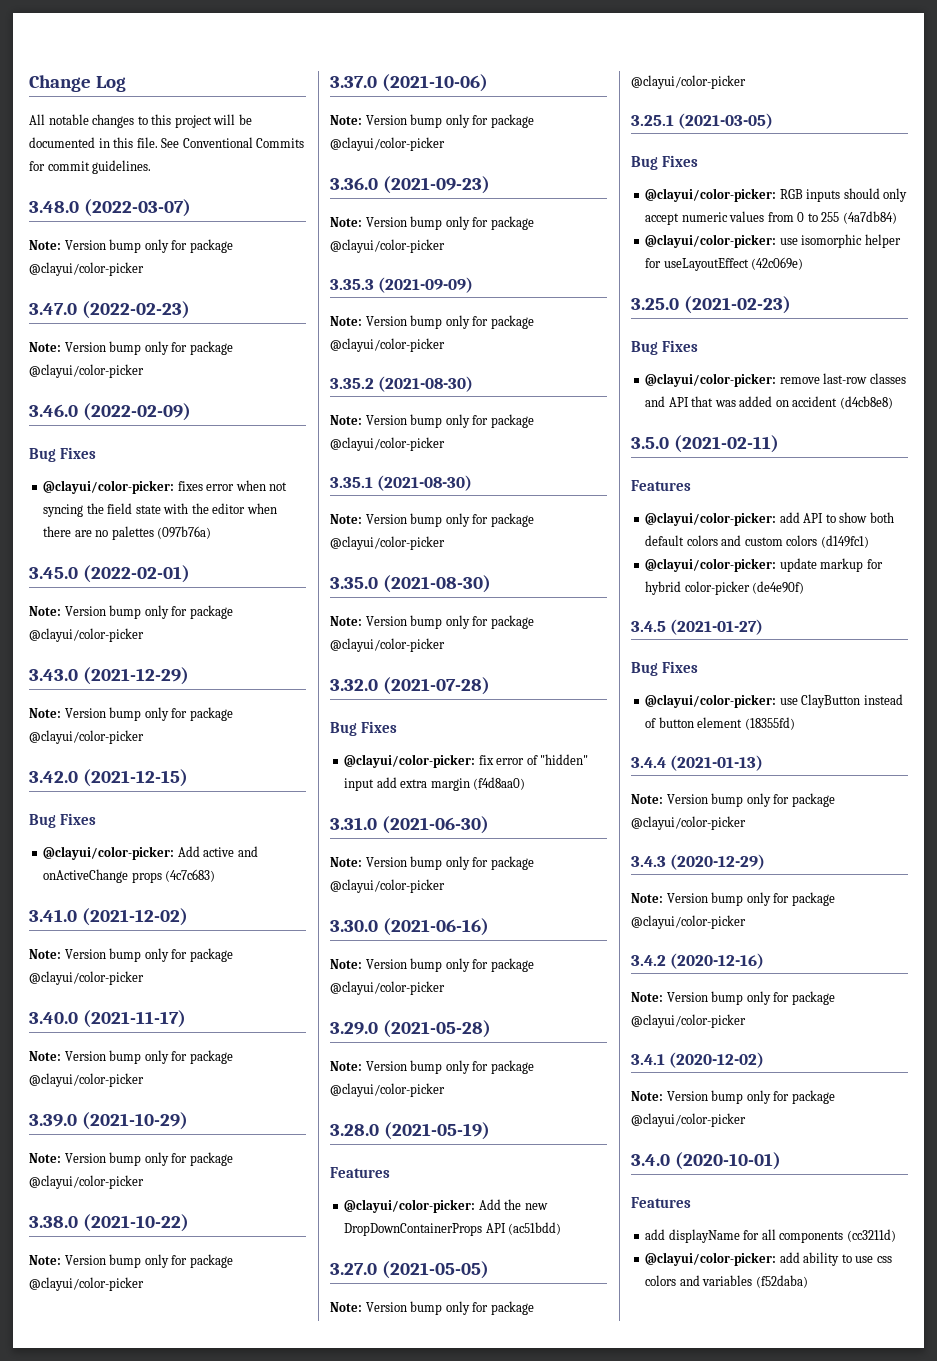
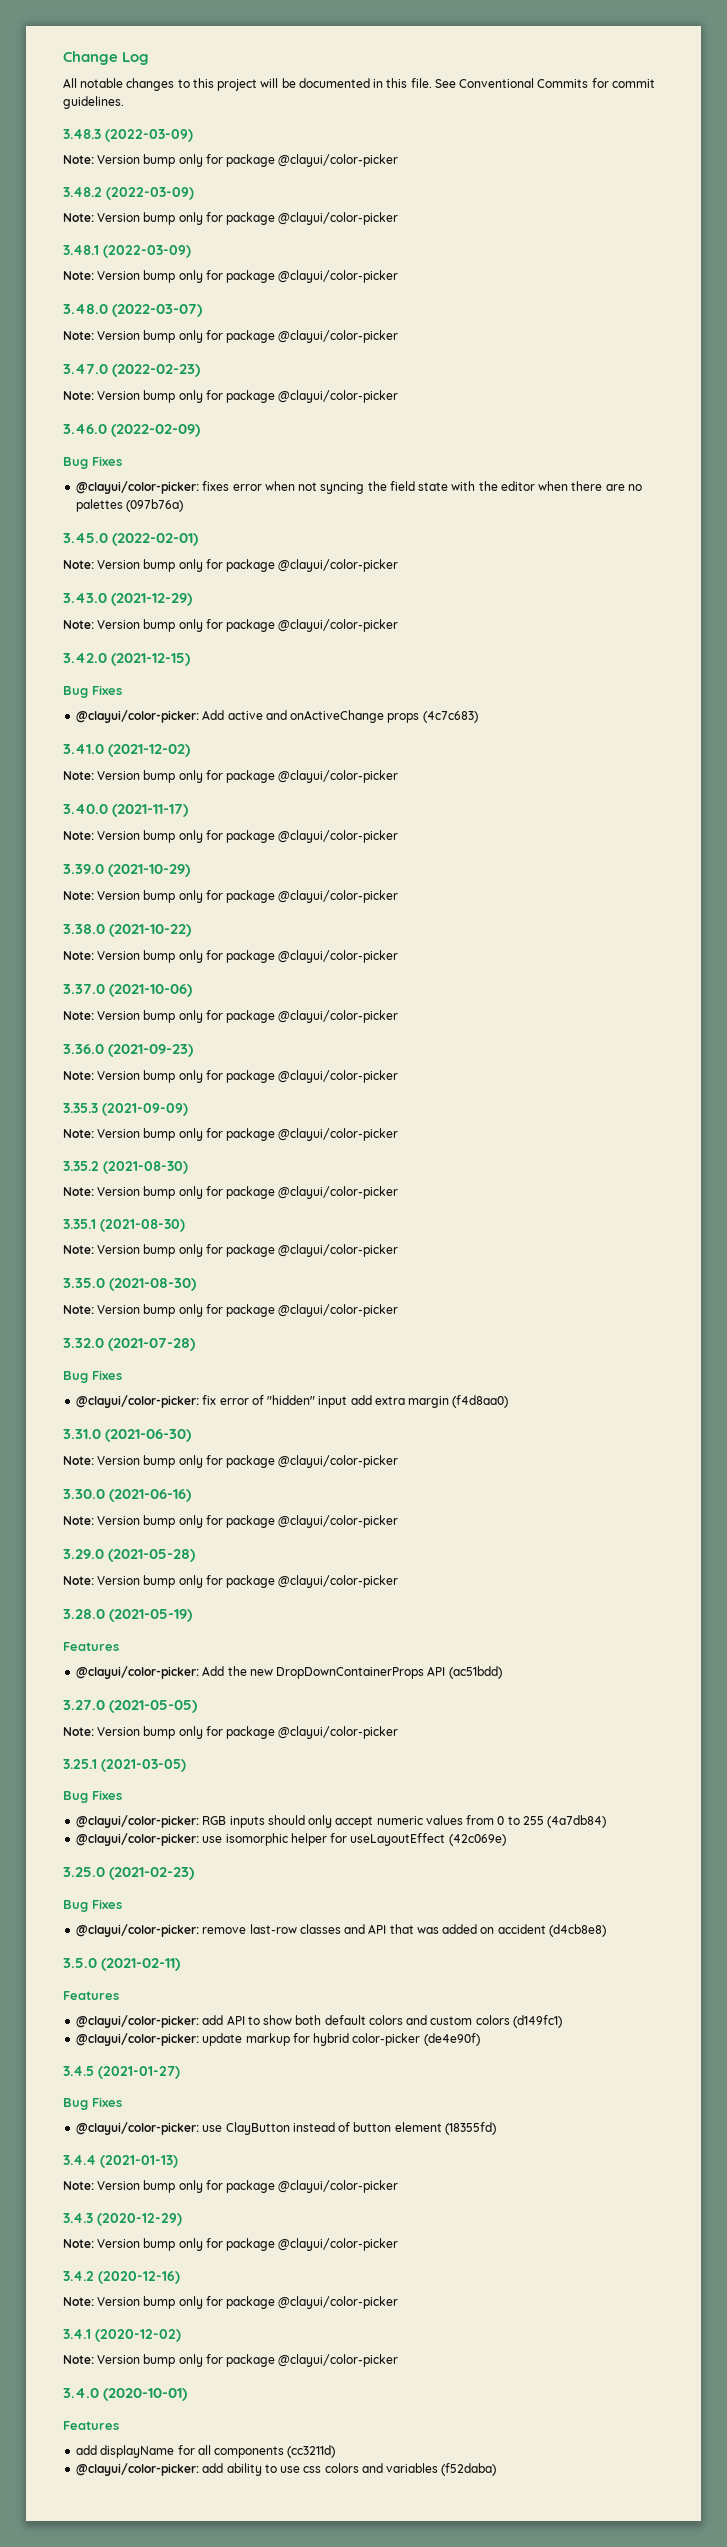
(152, 167) none -> [63,129,193,142] [63,154,399,167] [63,187,194,200] [63,212,399,225] [63,245,191,258] [63,270,399,283] // 3.48.3 (2022-03-09) // Note: Version bump only for package @clayui/color-picker // 3.48.2 (2022-03-09) // Note: Version bump only for package @clayui/color-picker // 3.48.1 (2022-03-09) // Note: Version bump only for package @clayui/color-picker

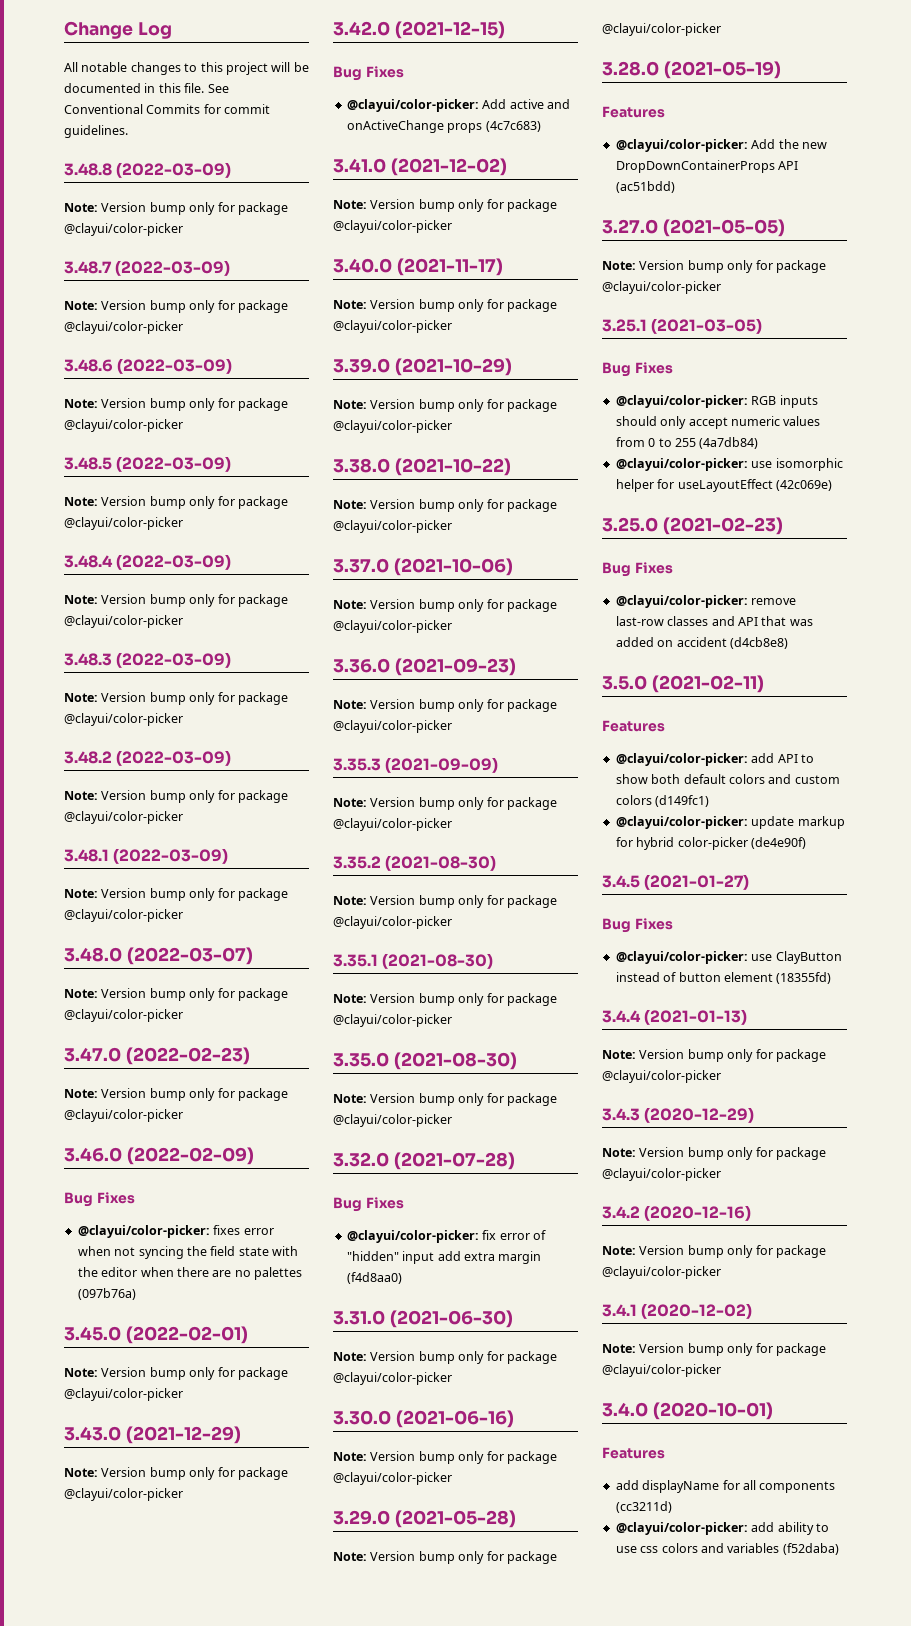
(124, 102) none -> [64,162,232,178] [64,202,288,215] [64,223,183,236] [64,260,231,276] [64,300,288,313] [64,321,183,334] [64,358,233,374] [64,398,288,411] [64,419,183,432] [64,456,232,472] [64,496,288,509] [64,517,183,530] [64,554,232,570] [64,594,288,607] [64,615,183,628] // 3.48.8 (2022-03-09) // Note: Version bump only for package @clayui/color-picker // 3.48.7 (2022-03-09) // Note: Version bump only for package @clayui/color-picker // 3.48.6 (2022-03-09) // Note: Version bump only for package @clayui/color-picker // 3.48.5 (2022-03-09) // Note: Version bump only for package @clayui/color-picker // 3.48.4 (2022-03-09) // Note: Version bump only for package @clayui/color-picker

